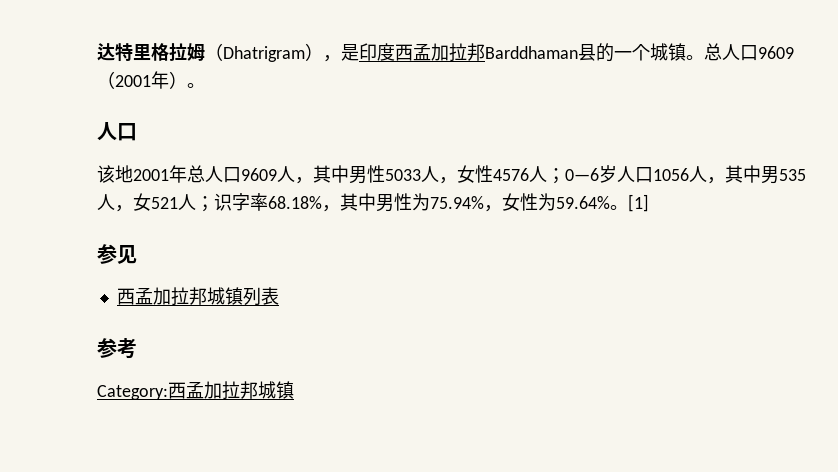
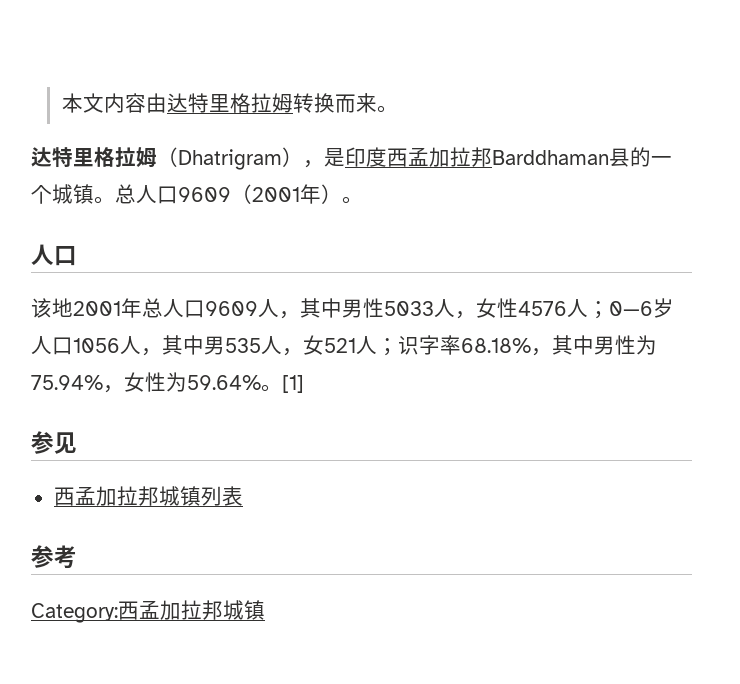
(97, 52) none -> [61,93,398,113] 本文内容由达特里格拉姆转换而来。 //

